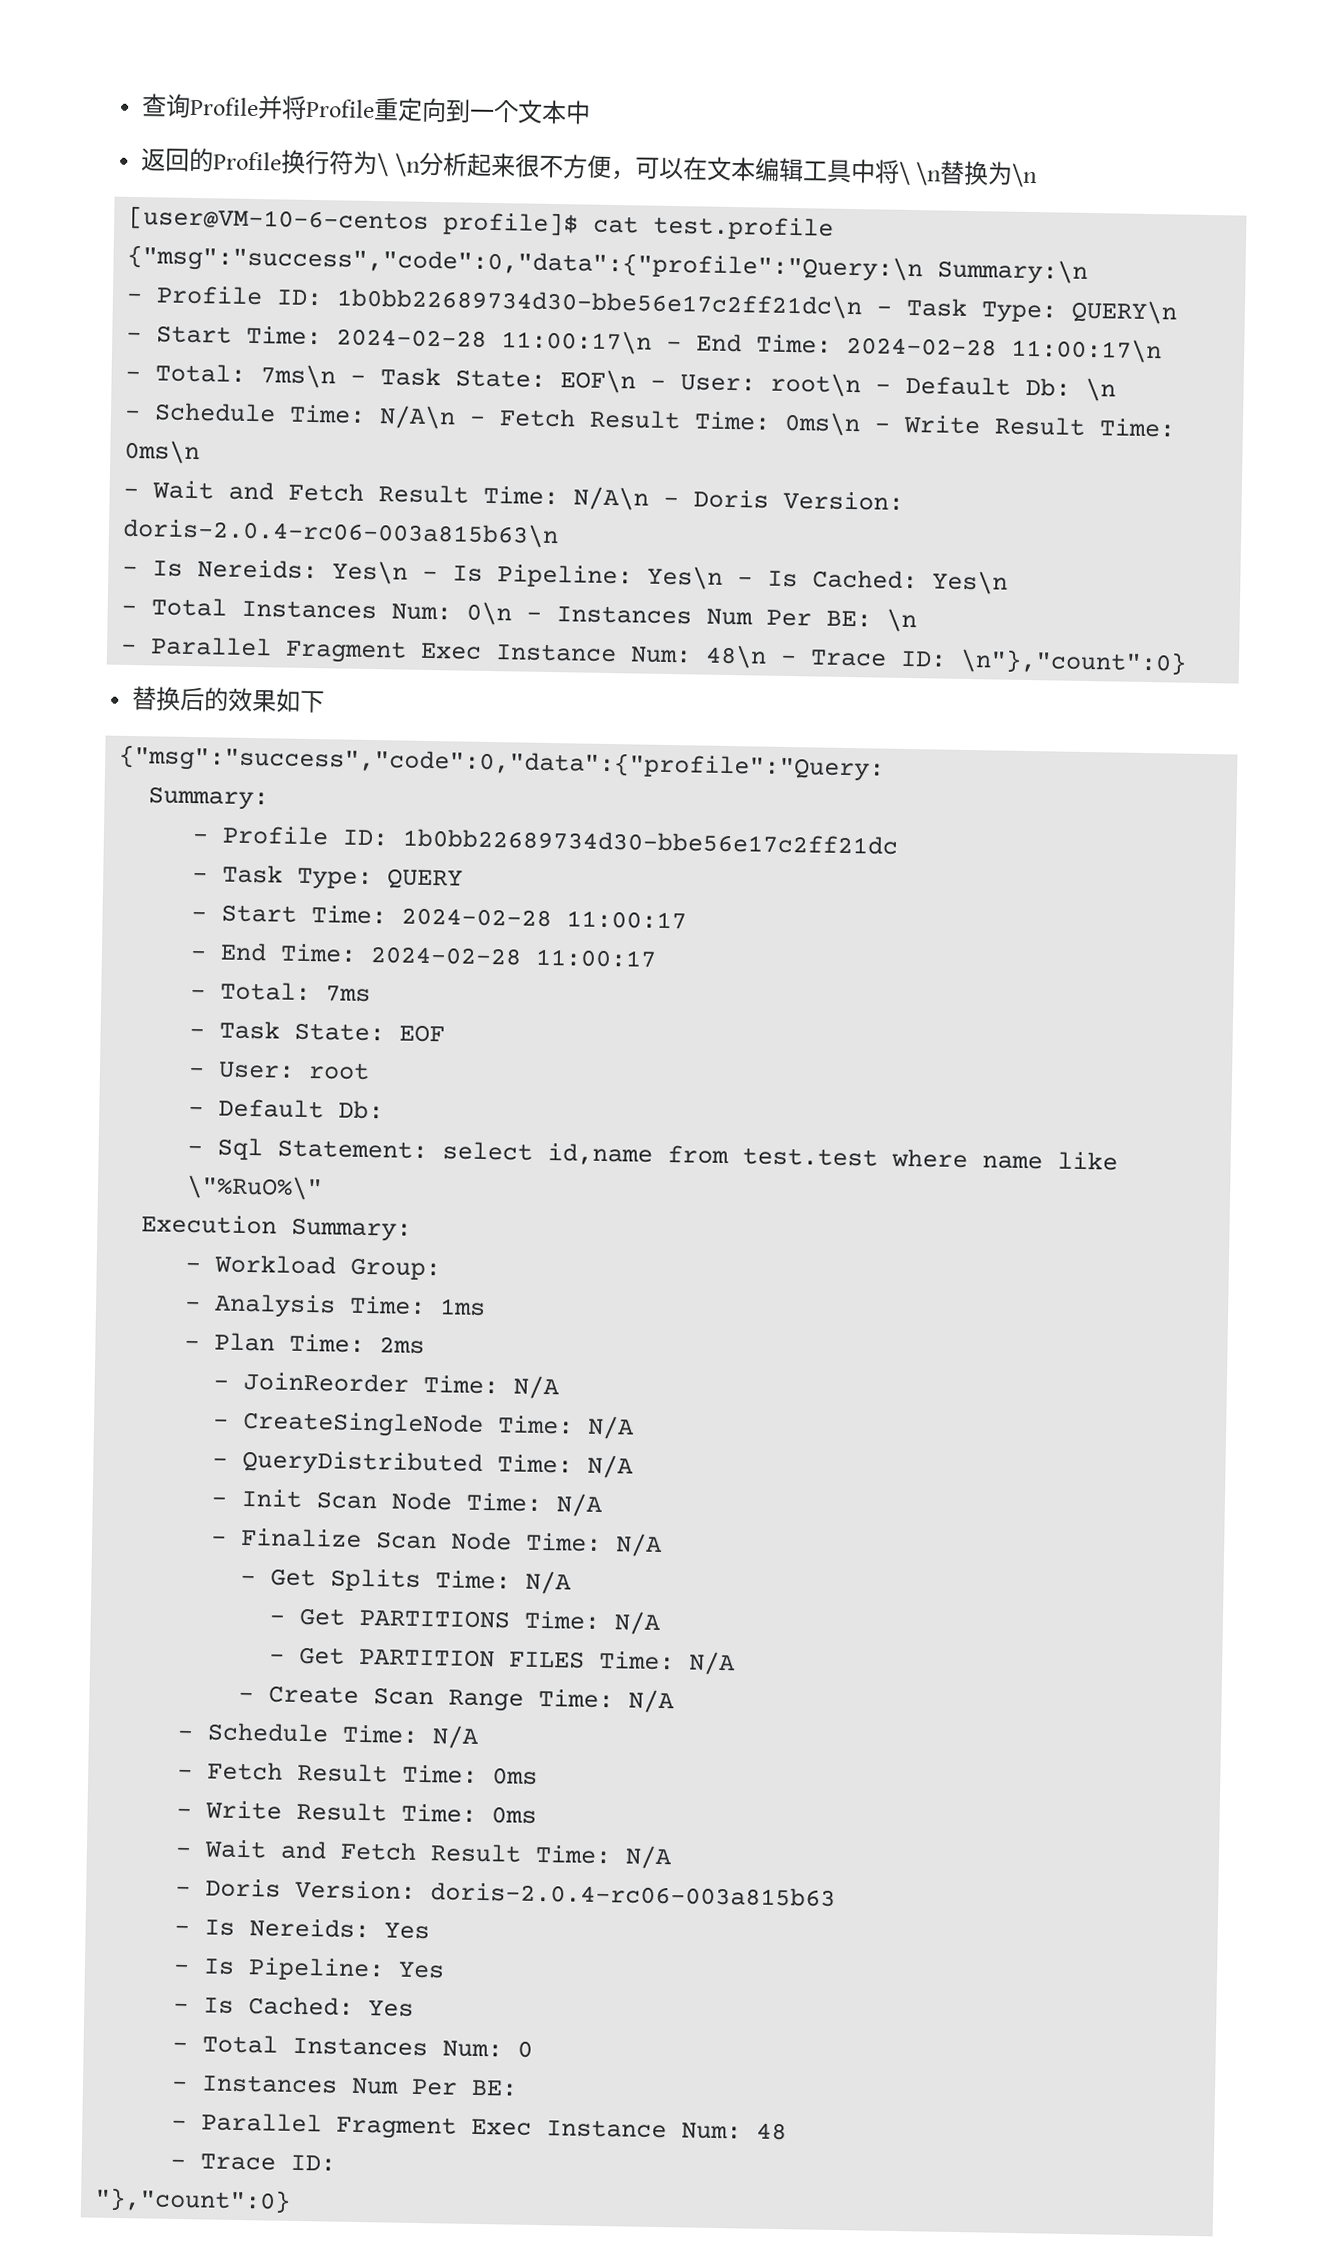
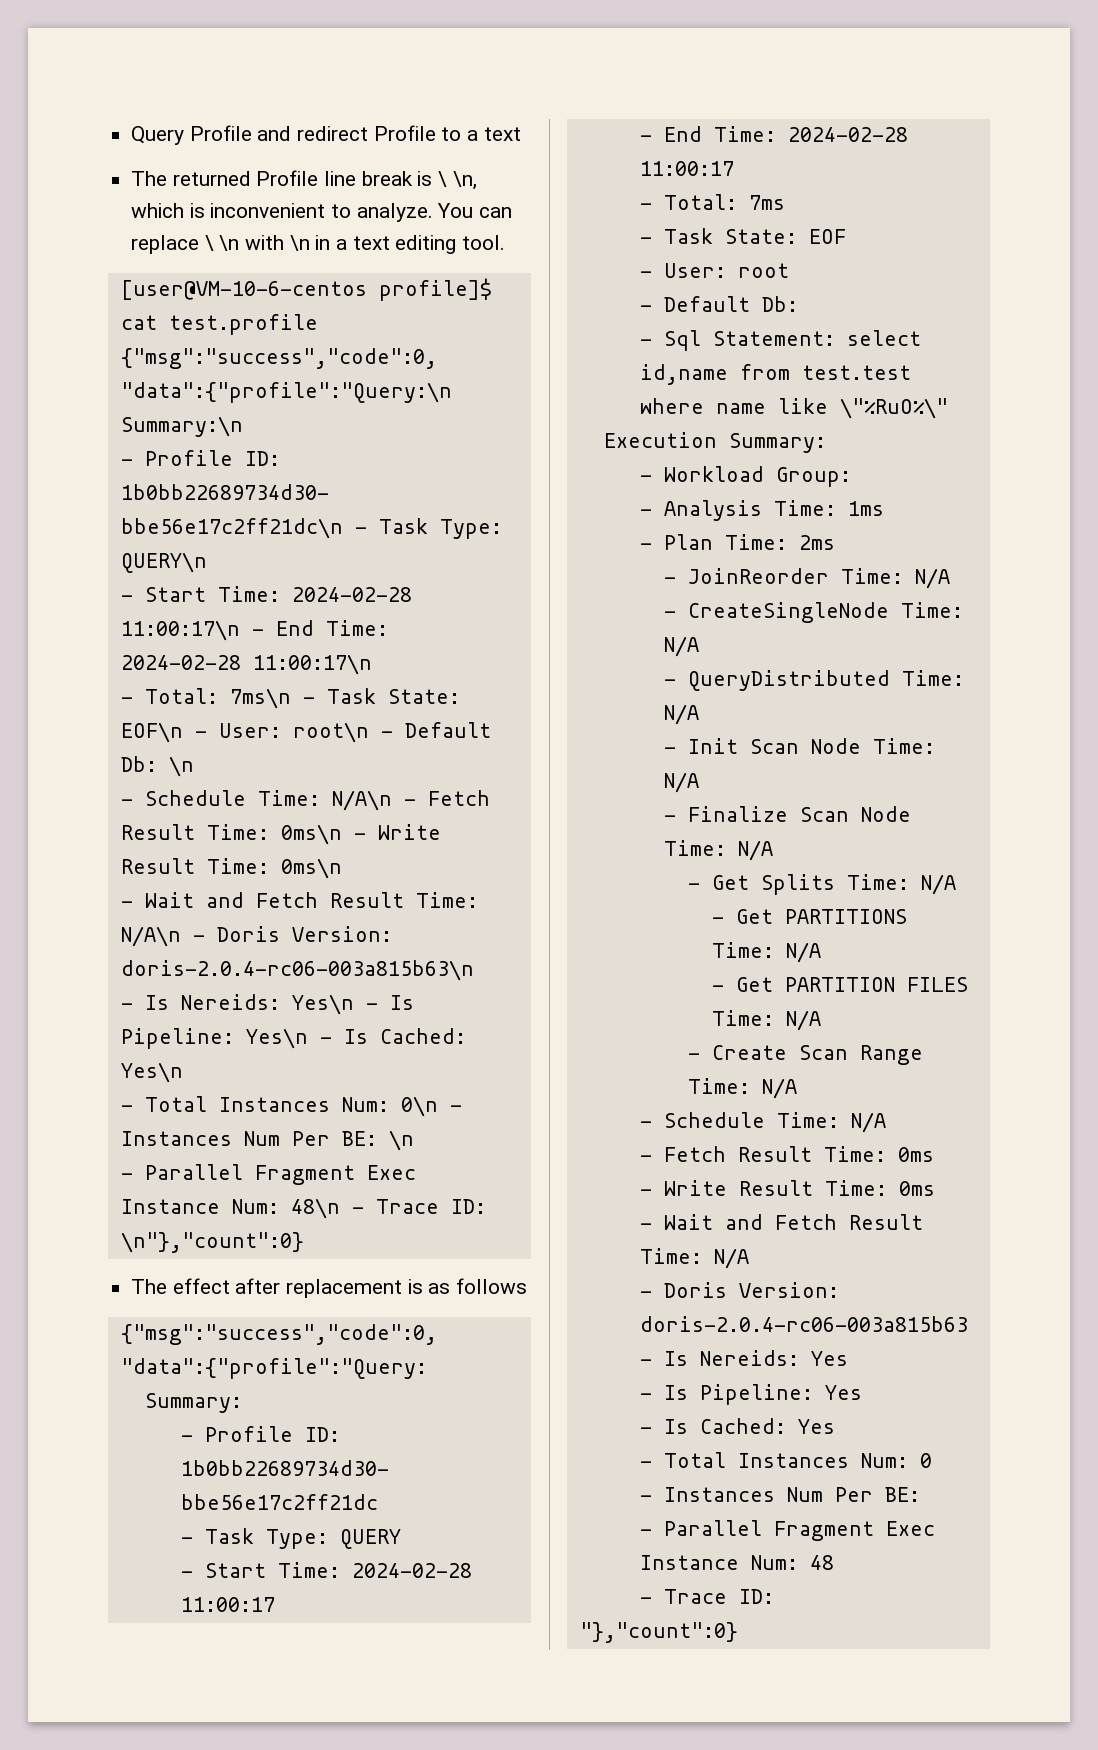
[141,93,592,125] [141,147,1039,188] 查询Profile并将Profile重定向到一个文本中 // 返回的Profile换行符为\ \n分析起来很不方便，可以在文本编辑工具中将\ \n替换为\n -> [131,125,521,145] [131,170,477,190] [131,203,513,222] [131,235,506,254] Query Profile and redirect Profile to a text // The returned Profile line break is \ \n, which is inconvenient to analyze. You can replace \ \n with \n in a text editing tool.
[132,686,326,714] 替换后的效果如下 -> [131,1278,528,1298] The effect after replacement is as follows

